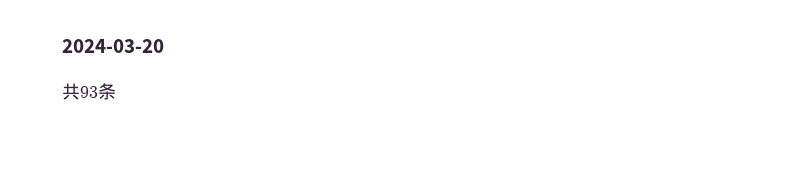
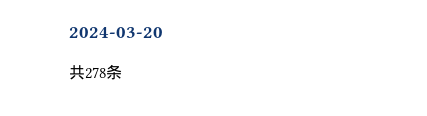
[80,86,98,98] 93 -> [85,67,106,79] 278

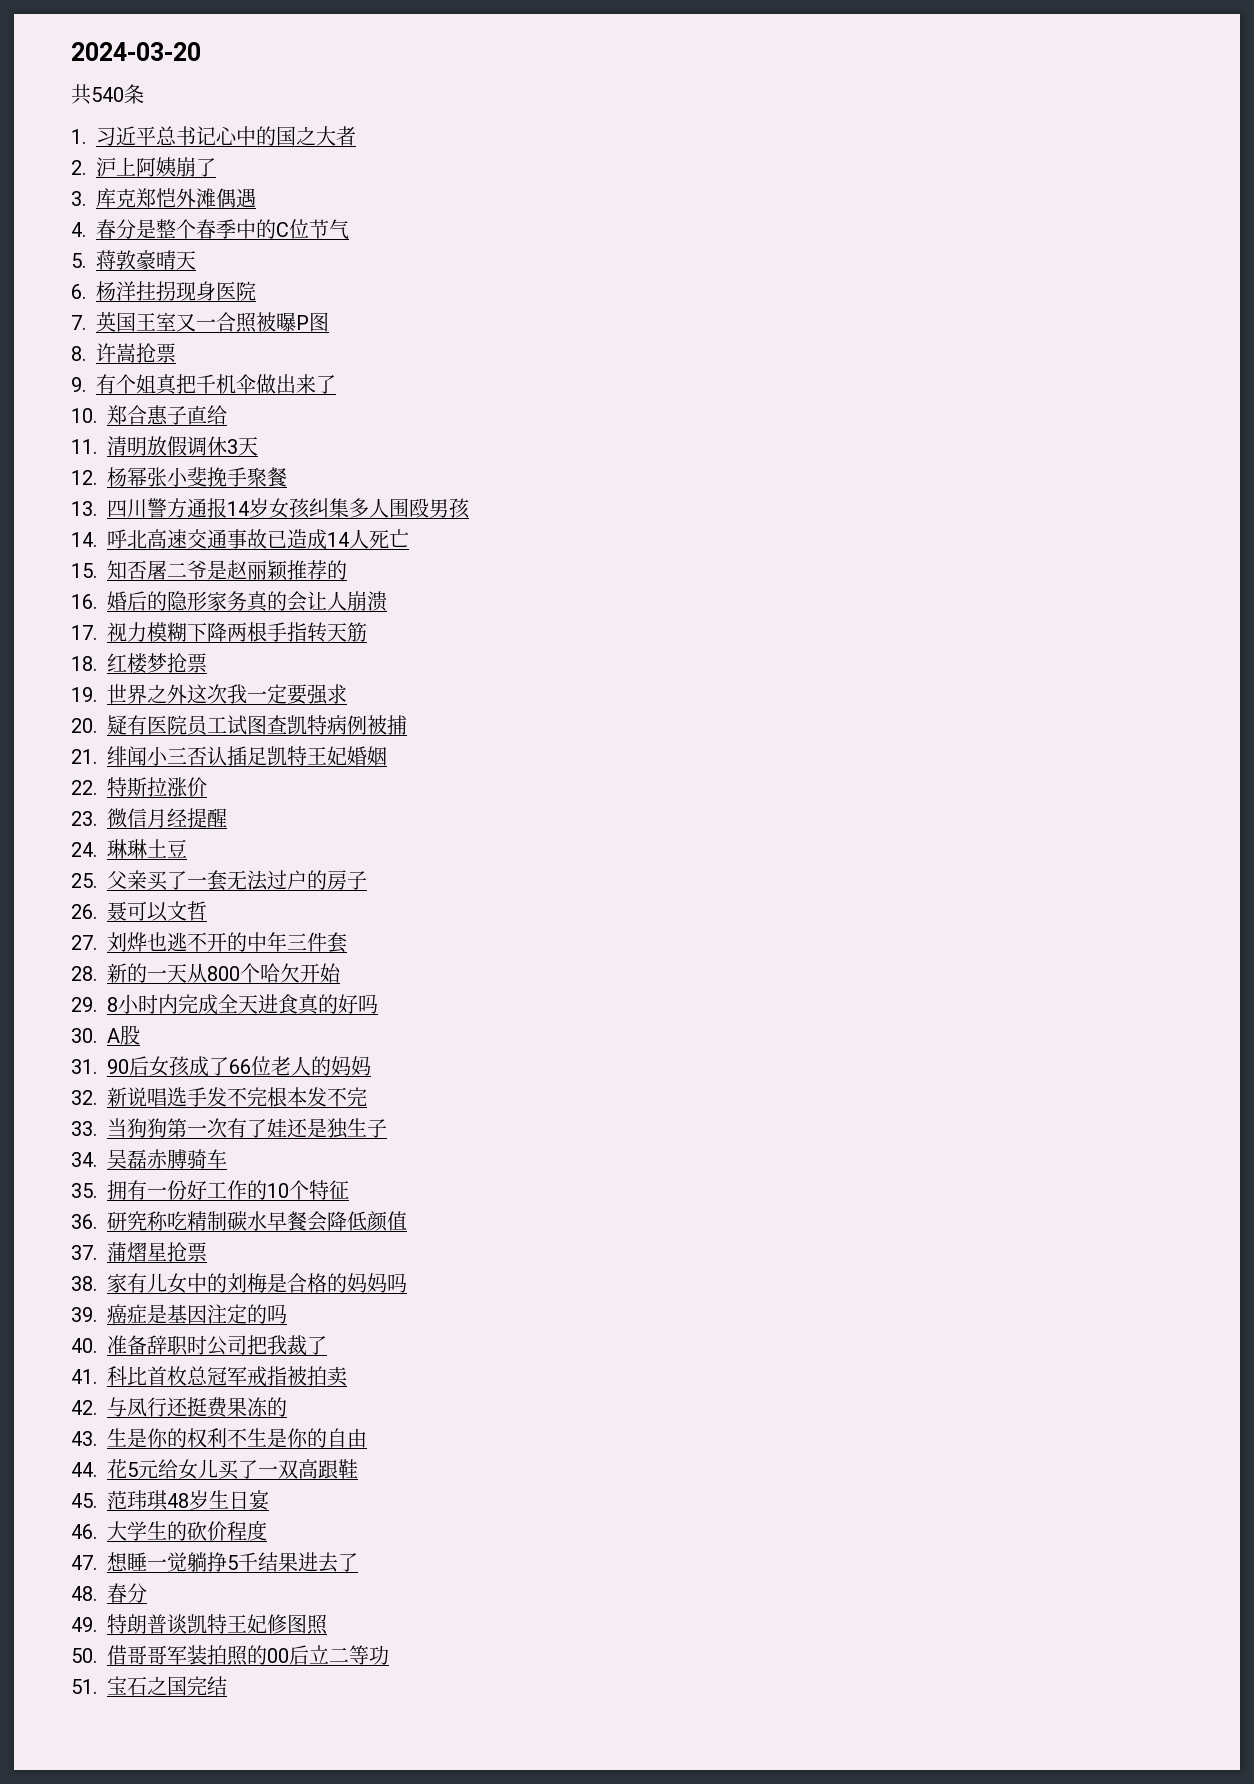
[85,67,106,79] 278 -> [91,87,124,102] 540
(122, 72) none -> [71,126,356,146] [71,157,216,177] [71,188,256,208] [71,219,349,239] [71,250,196,270] [71,281,256,301] [71,312,329,333] [71,343,176,363] [71,374,336,395] [71,405,227,425] [71,436,258,456] [71,467,287,487] [71,498,470,519] [71,529,409,550] [71,560,347,581] [71,591,387,612] [71,622,367,643] [71,653,207,674] [71,684,347,705] [71,715,407,736] [71,746,387,766] [71,777,207,797] [71,808,227,828] [71,839,187,859] [71,870,367,891] [71,901,207,922] [71,932,347,953] [71,963,341,983] [71,994,378,1015] [71,1025,140,1045] [71,1056,371,1077] [71,1087,367,1107] [71,1118,387,1139] [71,1149,227,1169] [71,1180,349,1200] [71,1211,407,1232] [71,1242,207,1262] [71,1273,407,1294] [71,1304,287,1324] [71,1335,327,1356] [71,1366,347,1387] [71,1397,287,1418] [71,1428,367,1448] [71,1459,358,1480] [71,1490,269,1511] [71,1520,267,1541] [71,1552,358,1573] [71,1583,147,1603] [71,1614,328,1635] [71,1645,389,1666] [71,1676,227,1696] // 1.习近平总书记心中的国之大者 // 2.沪上阿姨崩了 // 3.库克郑恺外滩偶遇 // 4.春分是整个春季中的C位节气 // 5.蒋敦豪晴天 // 6.杨洋拄拐现身医院 // 7.英国王室又一合照被曝P图 // 8.许嵩抢票 // 9.有个姐真把千机伞做出来了 // 10.郑合惠子直给 // 11.清明放假调休3天 // 12.杨幂张小斐挽手聚餐 // 13.四川警方通报14岁女孩纠集多人围殴男孩 // 14.呼北高速交通事故已造成14人死亡 // 15.知否屠二爷是赵丽颖推荐的 // 16.婚后的隐形家务真的会让人崩溃 // 17.视力模糊下降两根手指转天筋 // 18.红楼梦抢票 // 19.世界之外这次我一定要强求 // 20.疑有医院员工试图查凯特病例被捕 // 21.绯闻小三否认插足凯特王妃婚姻 // 22.特斯拉涨价 // 23.微信月经提醒 // 24.琳琳土豆 // 25.父亲买了一套无法过户的房子 // 26.聂可以文哲 // 27.刘烨也逃不开的中年三件套 // 28.新的一天从800个哈欠开始 // 29. 8小时内完成全天进食真的好吗 // 30. A股 // 31. 90后女孩成了66位老人的妈妈 // 32.新说唱选手发不完根本发不完 // 33.当狗狗第一次有了娃还是独生子 // 34.吴磊赤膊骑车 // 35.拥有一份好工作的10个特征 // 36.研究称吃精制碳水早餐会降低颜值 // 37.蒲熠星抢票 // 38.家有儿女中的刘梅是合格的妈妈吗 // 39.癌症是基因注定的吗 // 40.准备辞职时公司把我裁了 // 41.科比首枚总冠军戒指被拍卖 // 42.与凤行还挺费果冻的 // 43.生是你的权利不生是你的自由 // 44.花5元给女儿买了一双高跟鞋 // 45.范玮琪48岁生日宴 // 46.大学生的砍价程度 // 47.想睡一觉躺挣5千结果进去了 // 48.春分 // 49.特朗普谈凯特王妃修图照 // 50.借哥哥军装拍照的00后立二等功 // 51.宝石之国完结

